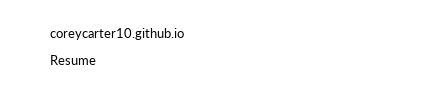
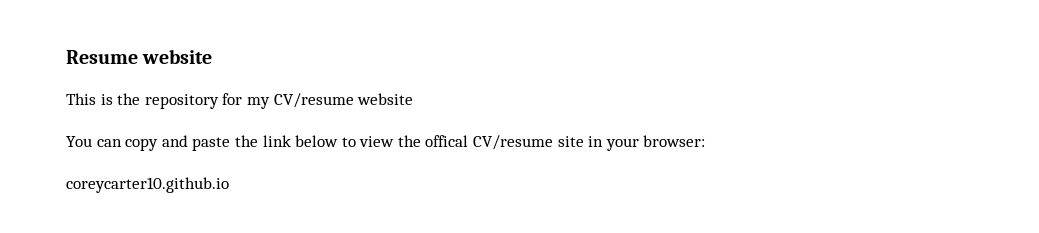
(50, 34) none -> [66,49,213,64] [66,93,414,109] [66,135,706,151] Resume website // This is the repository for my CV/resume website // You can copy and paste the link below to view the offical CV/resume site in your browser: //
[50,55,96,65] // Resume -> (229, 185) none

